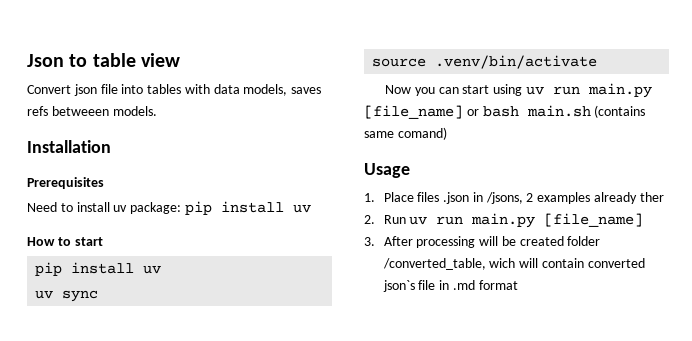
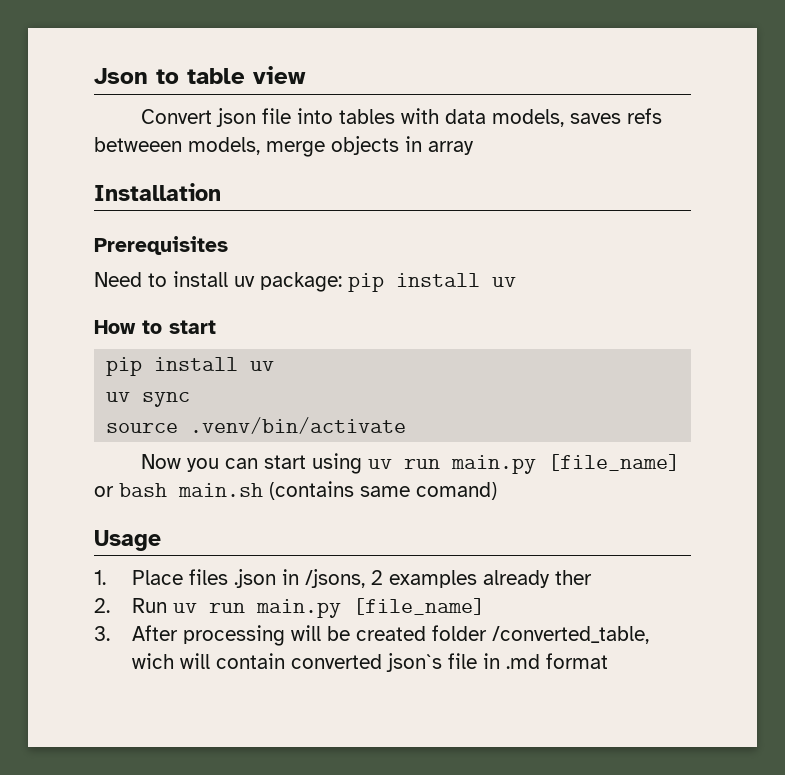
[112,106,157,116] models. -> [188,136,474,157] models, merge objects in array

